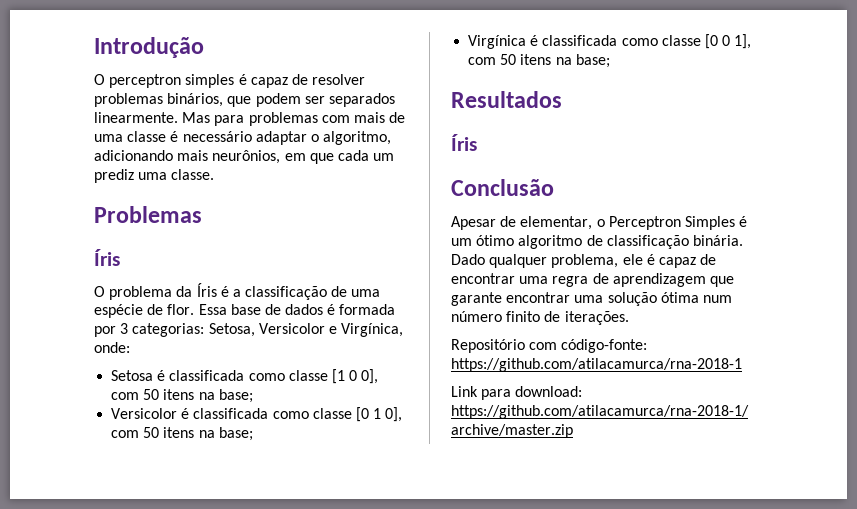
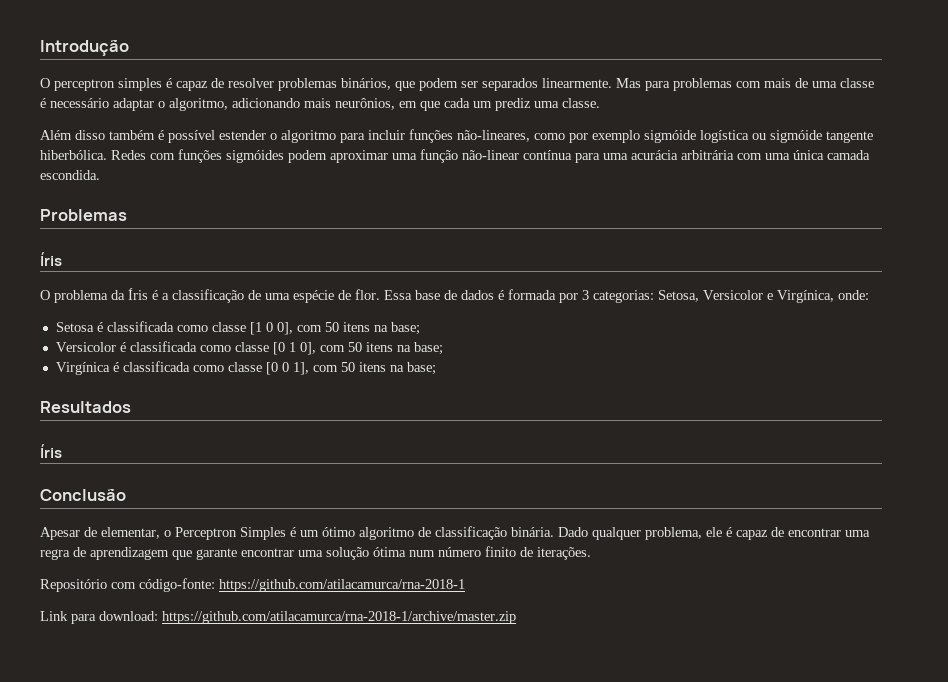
(215, 174) none -> [40,129,873,143] [40,149,870,163] [40,170,100,180] // Além disso também é possível estender o algoritmo para incluir funções não-lineares, como por exemplo sigmóide logística ou sigmóide tangente hiberbólica. Redes com funções sigmóides podem aproximar uma função não-linear contínua para uma acurácia arbitrária com uma única camada escondida.

